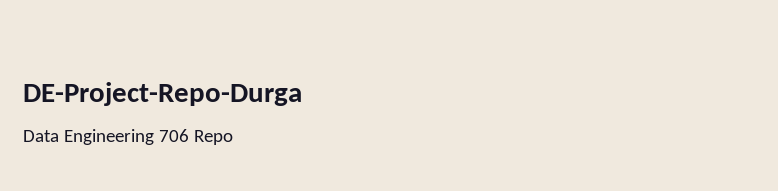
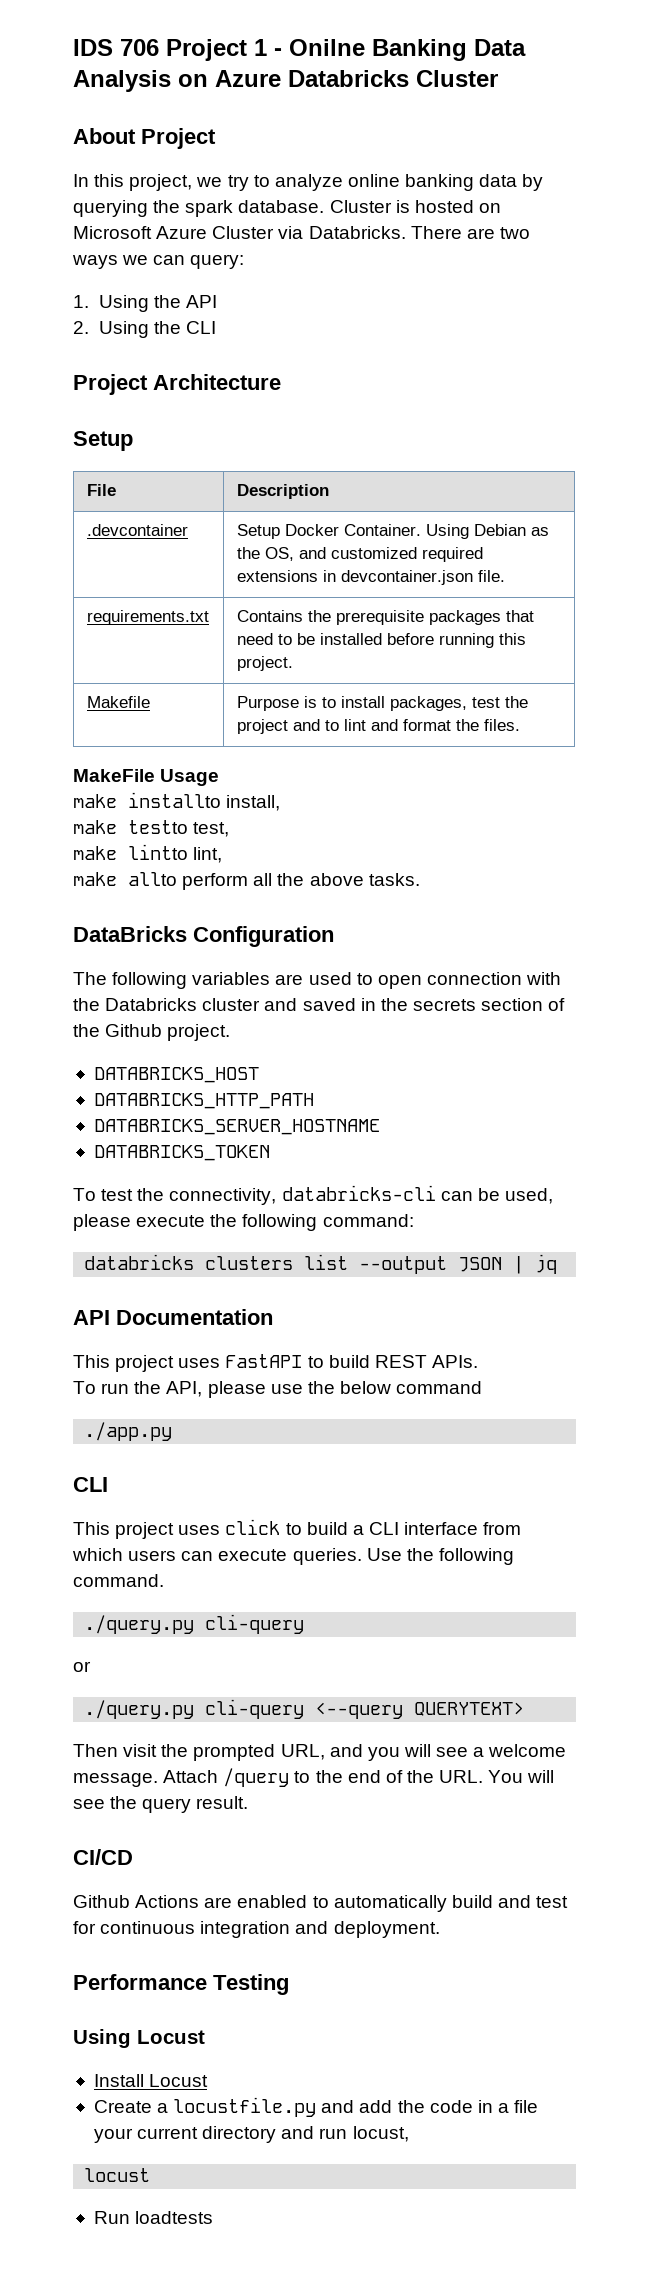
[23,82,302,106] [23,129,233,145] DE-Project-Repo-Durga // Data Engineering 706 Repo -> [73,39,526,61] [73,70,498,92] [73,128,216,149] [73,174,544,191] [73,200,501,217] [73,226,530,239] [72,254,245,269] [73,295,217,312] [73,321,216,338] [73,374,281,395] [73,431,133,451] [86,484,116,496] [236,484,329,499] [86,524,188,536] [236,524,549,539] [236,547,483,562] [236,570,505,585] [86,610,209,625] [236,610,534,625] [236,633,526,648] [236,656,293,671] [86,696,150,708] [236,696,528,711] [236,719,520,734] [73,769,220,786] [73,792,281,811] [73,820,230,837] [73,844,223,863] [73,872,420,890] [73,926,334,947] [73,972,562,989] [73,998,566,1011] [73,1024,231,1041] [93,1067,259,1083] [93,1093,314,1109] [93,1119,380,1135] [93,1145,270,1161] [73,1185,553,1205] [73,1214,414,1231] [84,1254,558,1274] [73,1309,273,1325] [73,1354,478,1372] [73,1381,483,1398] [84,1422,173,1441] [73,1477,108,1492] [73,1519,522,1539] [72,1548,514,1565] [73,1574,164,1587] [84,1614,305,1634] [73,1661,91,1672] [84,1699,525,1719] [73,1744,567,1761] [73,1768,555,1787] [73,1796,249,1813] [73,1849,133,1865] [73,1895,569,1912] [73,1921,440,1938] [73,1974,289,1995] [73,2029,205,2048] [93,2074,209,2087] [93,2097,539,2117] [93,2126,409,2143] [84,2168,151,2182] [93,2211,214,2224] IDS 706 Project 1 - Onilne Banking Data Analysis on Azure Databricks Cluster // About Project // In this project, we try to analyze online banking data by querying the spark database. Cluster is hosted on Microsoft Azure Cluster via Databricks. There are two ways we can query: // 1. Using the API // 2. Using the CLI // Project Architecture // Setup // File | Description // .devcontainer | Setup Docker Container. Using Debian as the OS, and customized required extensions in devcontainer.json file. // requirements.txt | Contains the prerequisite packages that need to be installed before running this project. // Makefile | Purpose is to install packages, test the project and to lint and format the files. // MakeFile Usage // make installto install, // make testto test, // make lintto lint, // make allto perform all the above tasks. // DataBricks Configuration // The following variables are used to open connection with the Databricks cluster and saved in the secrets section of the Github project. // DATABRICKS_HOST // DATABRICKS_HTTP_PATH // DATABRICKS_SERVER_HOSTNAME // DATABRICKS_TOKEN // To test the connectivity, databricks-cli can be used, please execute the following command: // databricks clusters list --output JSON | jq // API Documentation // This project uses FastAPI to build REST APIs. // To run the API, please use the below command // ./app.py // CLI // This project uses click to build a CLI interface from which users can execute queries. Use the following command. // ./query.py cli-query // or // ./query.py cli-query <--query QUERYTEXT> // Then visit the prompted URL, and you will see a welcome message. Attach /query to the end of the URL. You will see the query result. // CI/CD // Github Actions are enabled to automatically build and test for continuous integration and deployment. // Performance Testing // Using Locust // Install Locust // Create a locustfile.py and add the code in a file your current directory and run locust, // locust // Run loadtests

